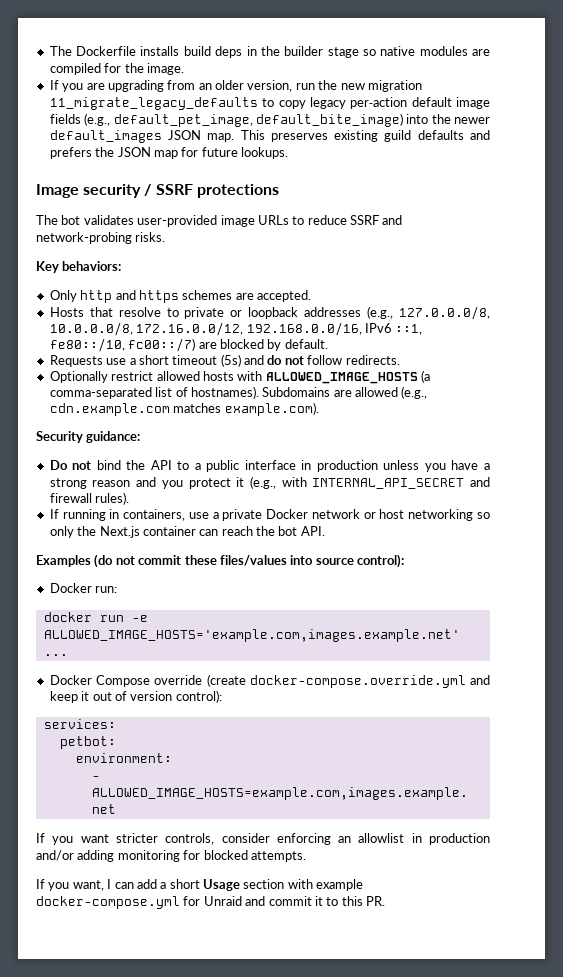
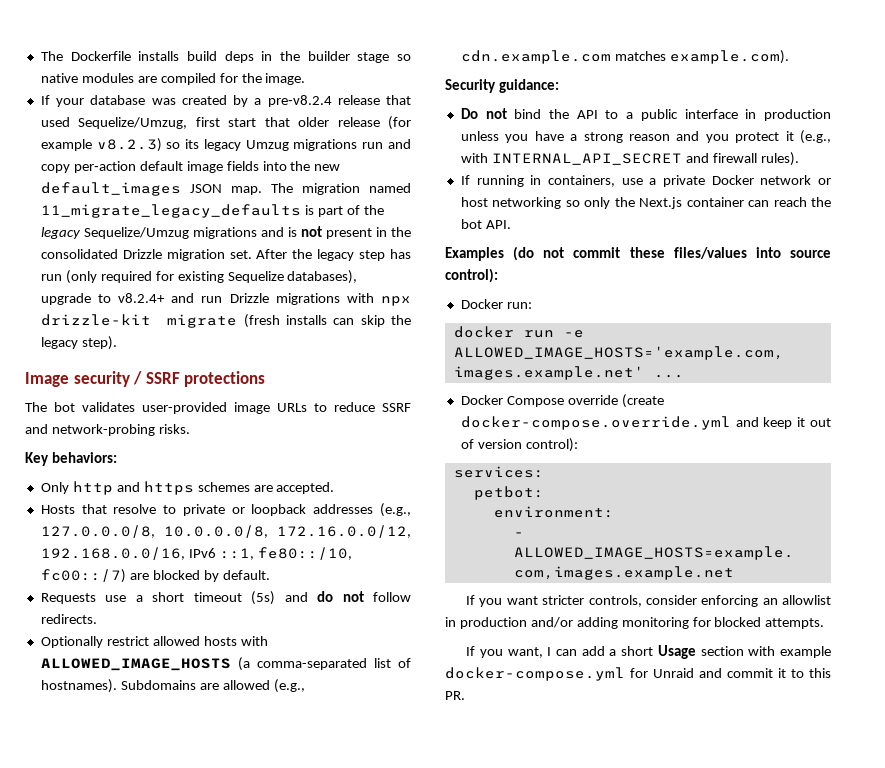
[62,80,422,92] [49,97,346,110] you are upgrading from an older version, run the new migration 11_migrate_legacy_defaults to copy legacy -> [56,95,411,107] [40,116,412,130] [40,138,412,152] [40,164,70,173] your database was created by a pre‑v8.2.4 release that used Sequelize/Umzug, first start that older release (for example v8.2.3) so its legacy Umzug migrations run and copy
[84,113,403,127] (e.g., default_pet_image, default_bite_image) -> (259, 166) none
[454,117,490,124] newer -> [314,164,341,171] new
[240,130,490,142] [49,147,288,159] This preserves existing guild defaults and prefers the JSON map for future lookups. -> [270,183,411,195] [40,204,384,218] [40,226,412,239] [40,249,412,261] [40,270,358,284] [40,293,412,306] [40,314,412,328] [40,336,117,350] The migration named 11_migrate_legacy_defaults is part of the legacy Sequelize/Umzug migrations and is not present in the consolidated Drizzle migration set. After the legacy step has run (only required for existing Sequelize databases), upgrade to v8.2.4+ and run Drizzle migrations with npx drizzle-kit migrate (fresh installs can skip the legacy step).

